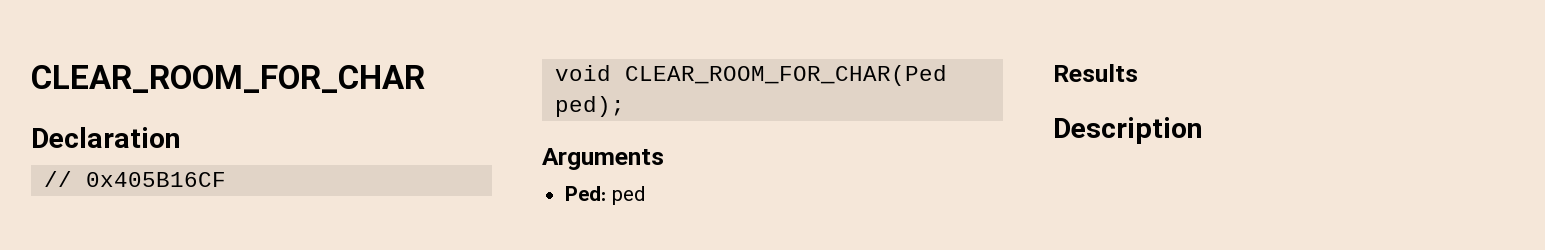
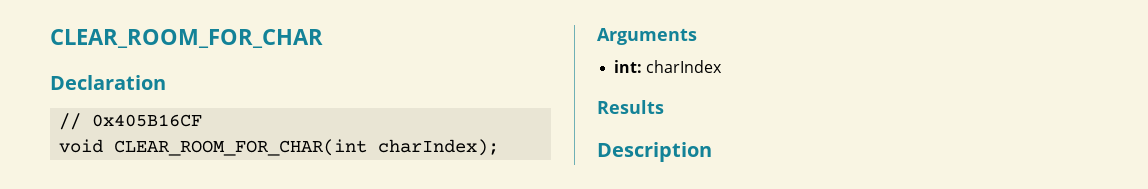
[624,65,947,86] [554,96,625,117] CLEAR_ROOM_FOR_CHAR(Ped ped); -> [114,139,500,156] CLEAR_ROOM_FOR_CHAR(int charIndex);
[565,186,647,205] Ped: ped -> [614,60,723,73] int: charIndex

